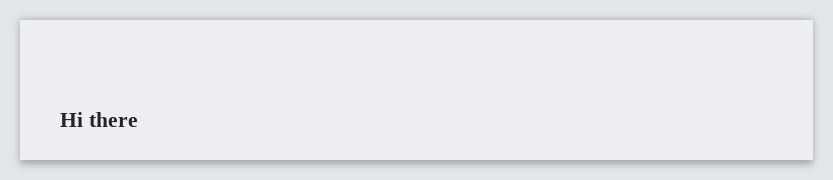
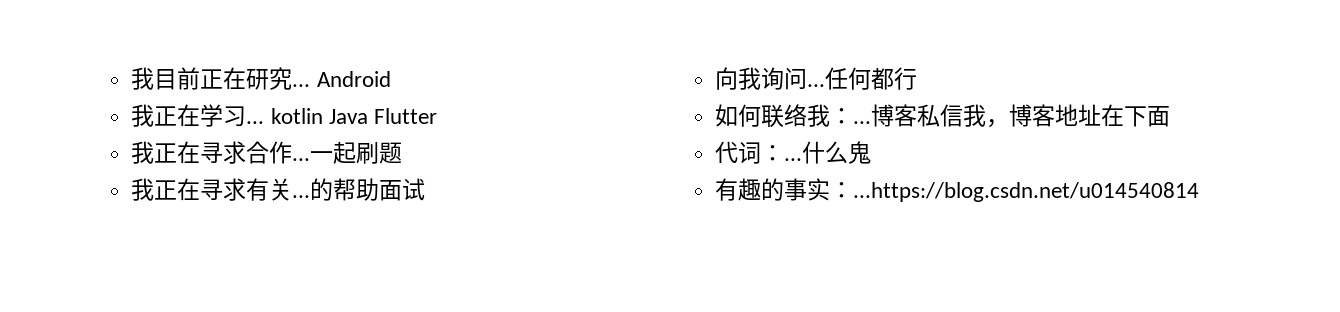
[60,112,138,127] Hi there -> [131,67,391,90] [131,104,437,127] [131,141,403,164] [131,178,426,201] [715,67,918,90] [715,104,1171,128] [715,141,872,164] [715,178,1200,202] 我目前正在研究... Android // 我正在学习... kotlin Java Flutter // 我正在寻求合作...一起刷题 // 我正在寻求有关...的帮助面试 // 向我询问...任何都行 // 如何联络我：...博客私信我，博客地址在下面 // 代词：...什么鬼 // 有趣的事实：...https://blog.csdn.net/u014540814

